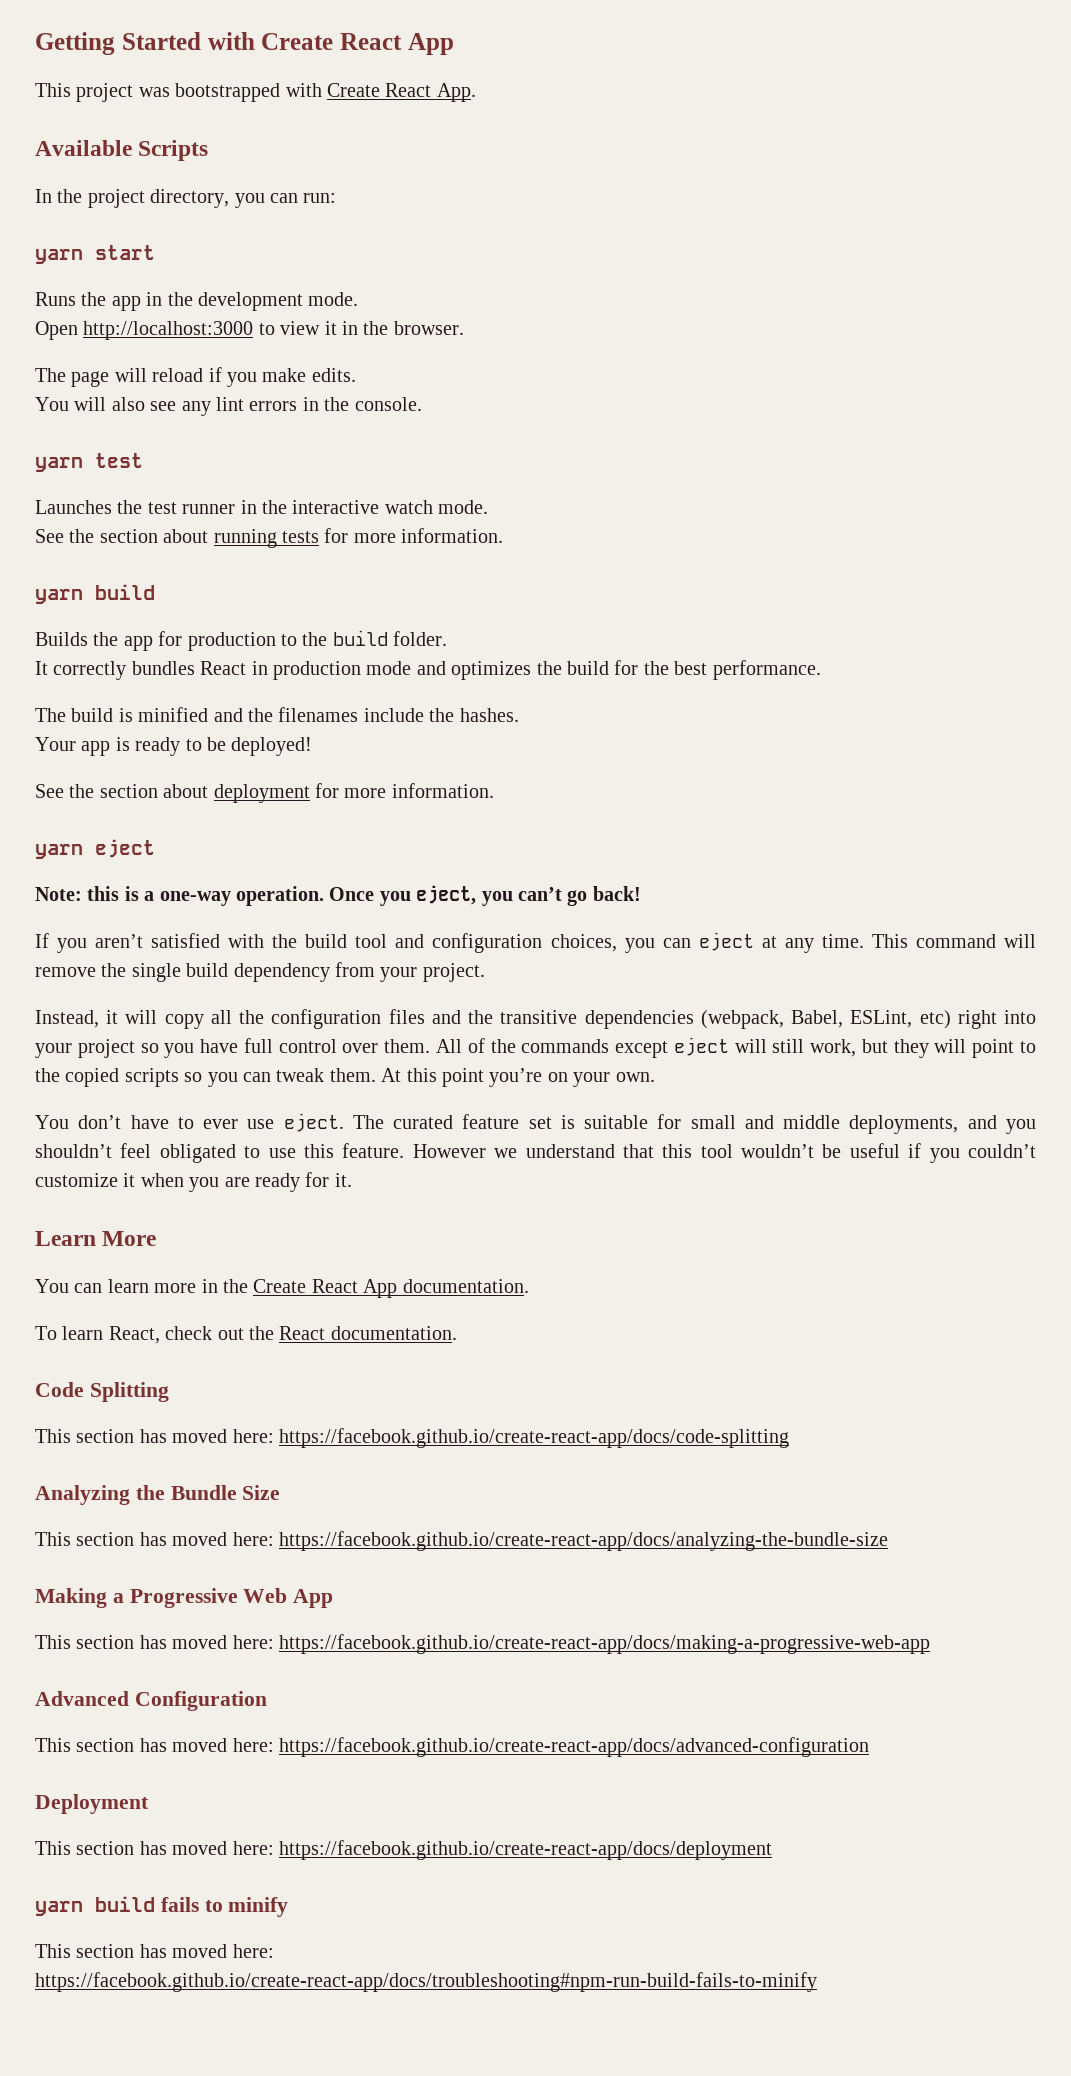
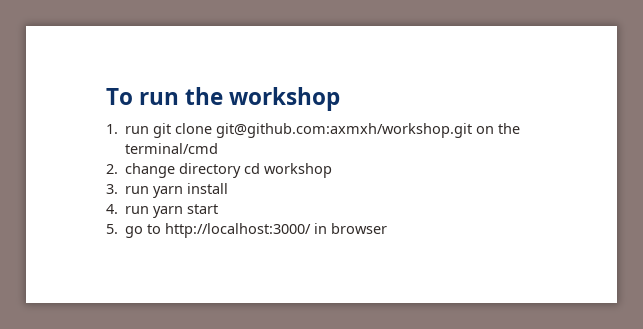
[35,32,454,55] [35,83,476,102] [35,140,209,161] [35,189,337,208] [35,245,155,264] [35,292,359,311] [35,321,464,340] [35,367,356,387] [35,397,422,416] [35,453,143,472] [35,500,489,514] [35,528,504,548] [35,584,155,604] [35,630,448,651] [35,660,821,680] [35,707,519,722] [35,737,313,756] [35,783,494,803] [35,839,155,859] [35,885,641,906] [35,932,1037,953] [35,962,485,982] [35,1009,1037,1029] [35,1037,1036,1058] [35,1068,655,1087] [35,1113,1037,1134] [35,1143,1037,1163] [35,1172,352,1192] [35,1231,157,1246] [35,1279,529,1298] [35,1326,457,1344] [35,1382,169,1402] [35,1428,789,1448] [35,1485,281,1505] [35,1531,888,1551] [35,1588,334,1608] [35,1634,930,1654] [35,1691,267,1711] [35,1737,869,1757] [35,1794,149,1814] [35,1840,772,1860] [35,1896,289,1917] [35,1944,274,1958] [35,1972,817,1992] Getting Started with Create React App // This project was bootstrapped with Create React App. // Available Scripts // In the project directory, you can run: // yarn start // Runs the app in the development mode. // Open http://localhost:3000 to view it in the browser. // The page will reload if you make edits. // You will also see any lint errors in the console. // yarn test // Launches the test runner in the interactive watch mode. // See the section about running tests for more information. // yarn build // Builds the app for production to the build folder. // It correctly bundles React in production mode and optimizes the build for the best performance. // The build is minified and the filenames include the hashes. // Your app is ready to be deployed! // See the section about deployment for more information. // yarn eject // Note: this is a one-way operation. Once you eject, you can’t go back! // If you aren’t satisfied with the build tool and configuration choices, you can eject at any time. This command will remove the single build dependency from your project. // Instead, it will copy all the configuration files and the transitive dependencies (webpack, Babel, ESLint, etc) right into your project so you have full control over them. All of the commands except eject will still work, but they will point to the copied scripts so you can tweak them. At this point you’re on your own. // You don’t have to ever use eject. The curated feature set is suitable for small and middle deployments, and you shouldn’t feel obligated to use this feature. However we understand that this tool wouldn’t be useful if you couldn’t customize it when you are ready for it. // Learn More // You can learn more in the Create React App documentation. // To learn React, check out the React documentation. // Code Splitting // This section has moved here: https://facebook.github.io/create-react-app/docs/code-splitting // Analyzing the Bundle Size // This section has moved here: https://facebook.github.io/create-react-app/docs/analyzing-the-bundle-size // Making a Progressive Web App // This section has moved here: https://facebook.github.io/create-react-app/docs/making-a-progressive-web-app // Advanced Configuration // This section has moved here: https://facebook.github.io/create-react-app/docs/advanced-configuration // Deployment // This section has moved here: https://facebook.github.io/create-react-app/docs/deployment // yarn build fails to minify // This section has moved here: https://facebook.github.io/create-react-app/docs/troubleshooting#npm-run-build-fails-to-minify -> [106,87,341,111] [106,123,521,138] [125,143,219,154] [106,163,333,178] [106,183,229,198] [106,204,219,218] [106,223,388,238] To run the workshop // 1. run git clone git@github.com:axmxh/workshop.git on the terminal/cmd // 2. change directory cd workshop // 3. run yarn install // 4. run yarn start // 5. go to http://localhost:3000/ in browser

